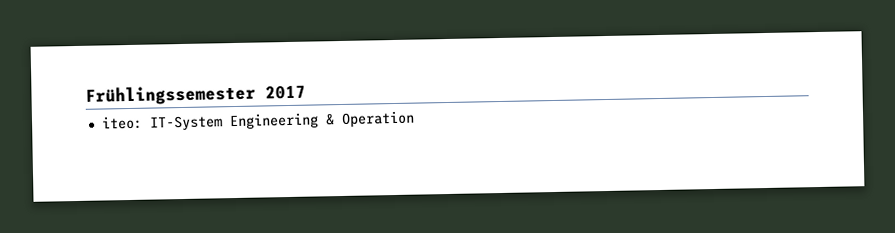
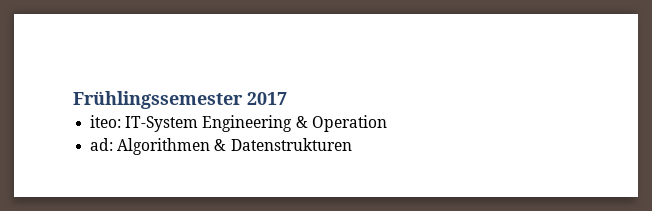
(415, 119) none -> [90,138,352,155] // ad: Algorithmen & Datenstrukturen

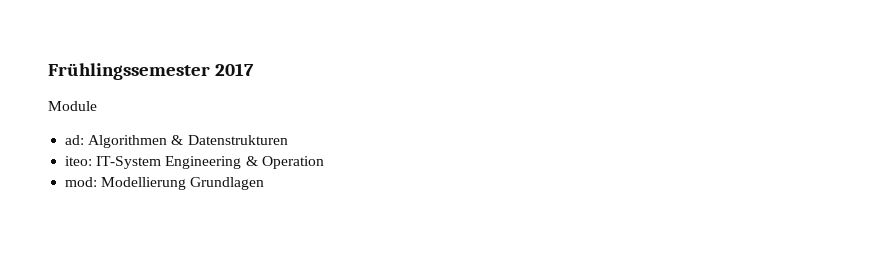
(287, 98) none -> [48,101,97,111] [65,135,288,148] // Module // ad: Algorithmen & Datenstrukturen
[90,138,352,155] ad: Algorithmen & Datenstrukturen -> [65,177,265,190] mod: Modellierung Grundlagen

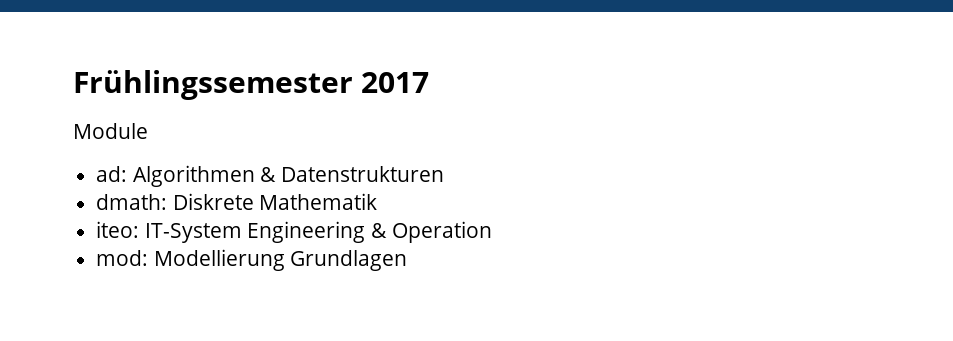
(288, 140) none -> [96,193,378,210] // dmath: Diskrete Mathematik

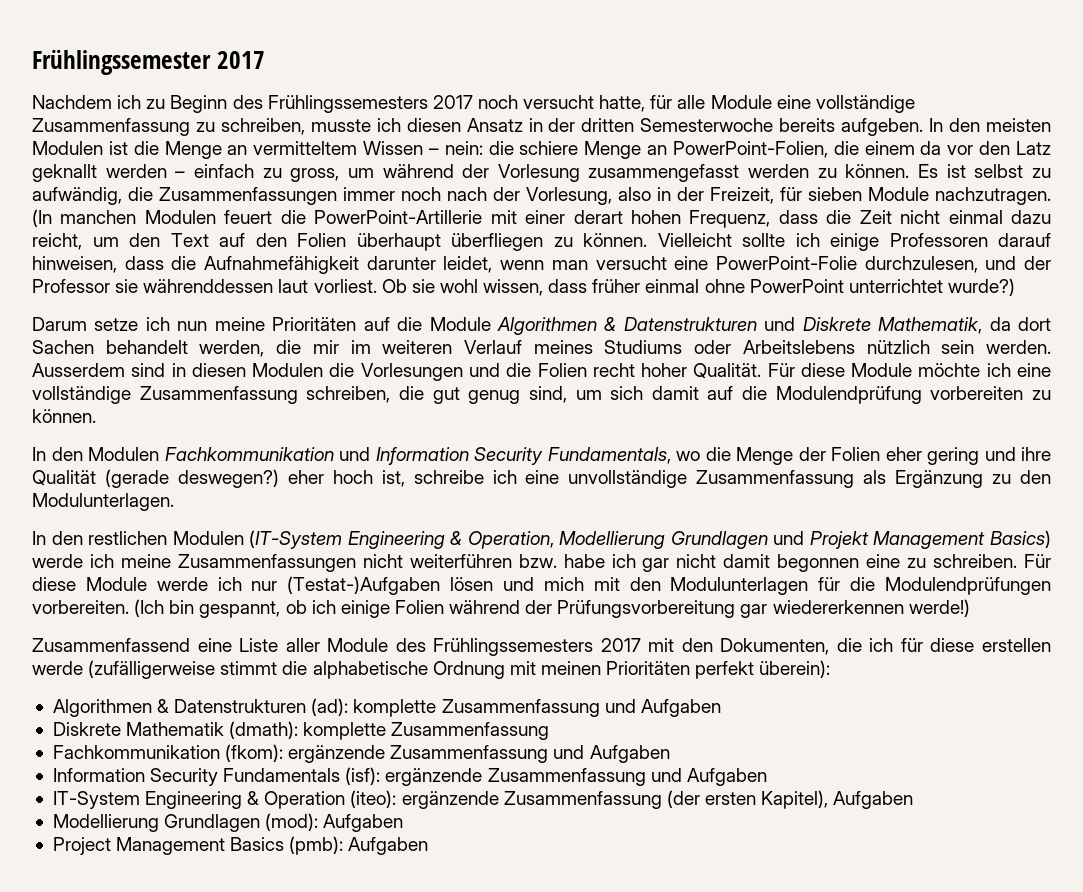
[73,123,148,139] [96,165,445,187] [96,193,378,210] [96,221,492,243] [96,249,408,271] Module // ad: Algorithmen & Datenstrukturen // dmath: Diskrete Mathematik // iteo: IT-System Engineering & Operation // mod: Modellierung Grundlagen -> [32,95,915,113] [32,118,1051,136] [32,141,1052,159] [32,164,1051,182] [32,187,1051,205] [32,209,1051,228] [32,233,1051,251] [32,256,1052,274] [32,278,1015,296] [32,317,1051,335] [32,340,1051,357] [32,363,1052,381] [32,386,1051,404] [32,409,96,423] [32,447,1051,465] [32,469,1052,488] [32,493,174,511] [32,530,1051,549] [32,554,1051,572] [32,576,1052,595] [32,599,970,618] [32,638,1051,656] [32,660,831,679] [52,698,721,717] [52,721,550,740] [52,744,670,763] [52,767,767,786] [52,790,914,809] [52,813,404,832] [52,836,429,855] Nachdem ich zu Beginn des Frühlingssemesters 2017 noch versucht hatte, für alle Module eine vollständige Zusammenfassung zu schreiben, musste ich diesen Ansatz in der dritten Semesterwoche bereits aufgeben. In den meisten Modulen ist die Menge an vermitteltem Wissen – nein: die schiere Menge an PowerPoint-Folien, die einem da vor den Latz geknallt werden – einfach zu gross, um während der Vorlesung zusammengefasst werden zu können. Es ist selbst zu aufwändig, die Zusammenfassungen immer noch nach der Vorlesung, also in der Freizeit, für sieben Module nachzutragen. (In manchen Modulen feuert die PowerPoint-Artillerie mit einer derart hohen Frequenz, dass die Zeit nicht einmal dazu reicht, um den Text auf den Folien überhaupt überfliegen zu können. Vielleicht sollte ich einige Professoren darauf hinweisen, dass die Aufnahmefähigkeit darunter leidet, wenn man versucht eine PowerPoint-Folie durchzulesen, und der Professor sie währenddessen laut vorliest. Ob sie wohl wissen, dass früher einmal ohne PowerPoint unterrichtet wurde?) // Darum setze ich nun meine Prioritäten auf die Module Algorithmen & Datenstrukturen und Diskrete Mathematik, da dort Sachen behandelt werden, die mir im weiteren Verlauf meines Studiums oder Arbeitslebens nützlich sein werden. Ausserdem sind in diesen Modulen die Vorlesungen und die Folien recht hoher Qualität. Für diese Module möchte ich eine vollständige Zusammenfassung schreiben, die gut genug sind, um sich damit auf die Modulendprüfung vorbereiten zu können. // In den Modulen Fachkommunikation und Information Security Fundamentals, wo die Menge der Folien eher gering und ihre Qualität (gerade deswegen?) eher hoch ist, schreibe ich eine unvollständige Zusammenfassung als Ergänzung zu den Modulunterlagen. // In den restlichen Modulen (IT-System Engineering & Operation, Modellierung Grundlagen und Projekt Management Basics) werde ich meine Zusammenfassungen nicht weiterführen bzw. habe ich gar nicht damit begonnen eine zu schreiben. Für diese Module werde ich nur (Testat-)Aufgaben lösen und mich mit den Modulunterlagen für die Modulendprüfungen vorbereiten. (Ich bin gespannt, ob ich einige Folien während der Prüfungsvorbereitung gar wiedererkennen werde!) // Zusammenfassend eine Liste aller Module des Frühlingssemesters 2017 mit den Dokumenten, die ich für diese erstellen werde (zufälligerweise stimmt die alphabetische Ordnung mit meinen Prioritäten perfekt überein): // Algorithmen & Datenstrukturen (ad): komplette Zusammenfassung und Aufgaben // Diskrete Mathematik (dmath): komplette Zusammenfassung // Fachkommunikation (fkom): ergänzende Zusammenfassung und Aufgaben // Information Security Fundamentals (isf): ergänzende Zusammenfassung und Aufgaben // IT-System Engineering & Operation (iteo): ergänzende Zusammenfassung (der ersten Kapitel), Aufgaben // Modellierung Grundlagen (mod): Aufgaben // Project Management Basics (pmb): Aufgaben

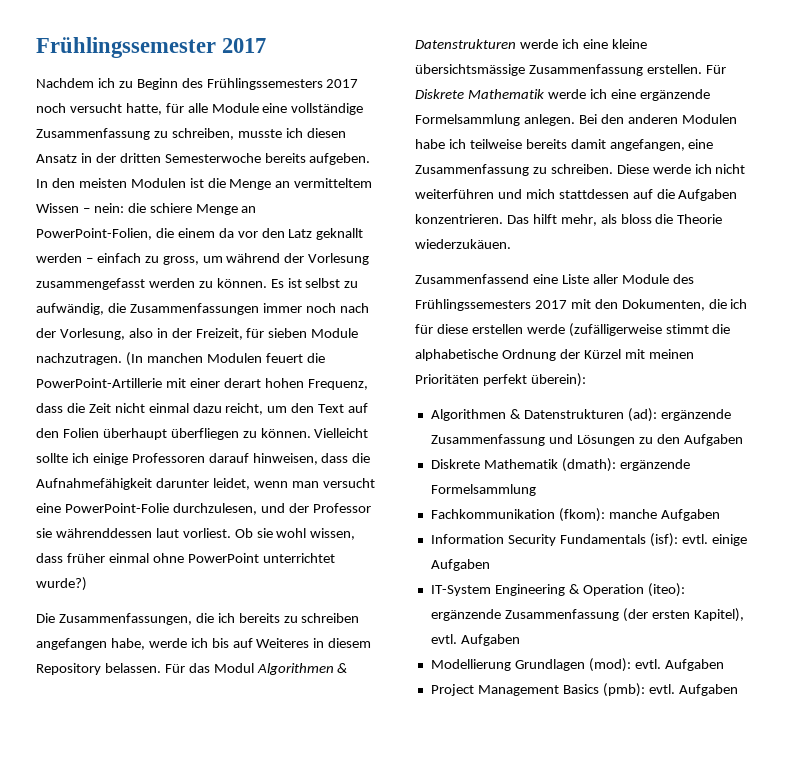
[32,317,1051,335] [32,340,1051,357] [32,363,1052,381] [32,386,1051,404] [32,409,96,423] [32,447,1051,465] [32,469,1052,488] [32,493,174,511] [32,530,1051,549] [32,554,1051,572] [32,576,1052,595] [32,599,970,618] Darum setze ich nun meine Prioritäten auf die Module Algorithmen & Datenstrukturen und Diskrete Mathematik, da dort Sachen behandelt werden, die mir im weiteren Verlauf meines Studiums oder Arbeitslebens nützlich sein werden. Ausserdem sind in diesen Modulen die Vorlesungen und die Folien recht hoher Qualität. Für diese Module möchte ich eine vollständige Zusammenfassung schreiben, die gut genug sind, um sich damit auf die Modulendprüfung vorbereiten zu können. // In den Modulen Fachkommunikation und Information Security Fundamentals, wo die Menge der Folien eher gering und ihre Qualität (gerade deswegen?) eher hoch ist, schreibe ich eine unvollständige Zusammenfassung als Ergänzung zu den Modulunterlagen. // In den restlichen Modulen (IT-System Engineering & Operation, Modellierung Grundlagen und Projekt Management Basics) werde ich meine Zusammenfassungen nicht weiterführen bzw. habe ich gar nicht damit begonnen eine zu schreiben. Für diese Module werde ich nur (Testat-)Aufgaben lösen und mich mit den Modulunterlagen für die Modulendprüfungen vorbereiten. (Ich bin gespannt, ob ich einige Folien während der Prüfungsvorbereitung gar wiedererkennen werde!) -> [36,613,360,625] [36,638,372,650] [36,663,348,675] [415,39,647,49] [415,64,726,76] [415,89,710,101] [415,114,737,126] [415,139,714,151] [415,164,746,176] [415,189,738,201] [415,214,723,226] [415,239,511,249] Die Zusammenfassungen, die ich bereits zu schreiben angefangen habe, werde ich bis auf Weiteres in diesem Repository belassen. Für das Modul Algorithmen & Datenstrukturen werde ich eine kleine übersichtsmässige Zusammenfassung erstellen. Für Diskrete Mathematik werde ich eine ergänzende Formelsammlung anlegen. Bei den anderen Modulen habe ich teilweise bereits damit angefangen, eine Zusammenfassung zu schreiben. Diese werde ich nicht weiterführen und mich stattdessen auf die Aufgaben konzentrieren. Das hilft mehr, als bloss die Theorie wiederzukäuen.
(505, 670) none -> [559,349,621,359] der Kürzel
[353,699,636,717] komplette Zusammenfassung und -> [660,409,731,421] [430,434,680,446] ergänzende Zusammenfassung und Lösungen zu den
[303,722,550,740] komplette Zusammenfassung -> [619,459,690,471] [430,484,536,496] ergänzende Formelsammlung
[288,745,585,763] ergänzende Zusammenfassung und -> [608,509,657,519] manche
[385,768,682,786] ergänzende Zusammenfassung und -> [681,534,747,546] evtl. einige
(829, 799) none -> [430,634,457,644] evtl.
(319, 822) none -> [634,659,661,669] evtl.
(344, 845) none -> [648,684,675,694] evtl.

